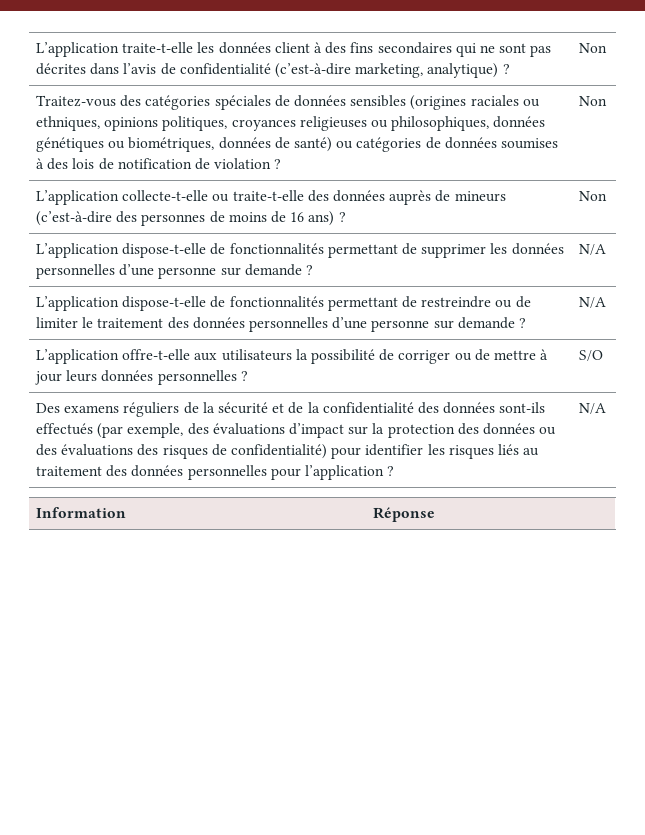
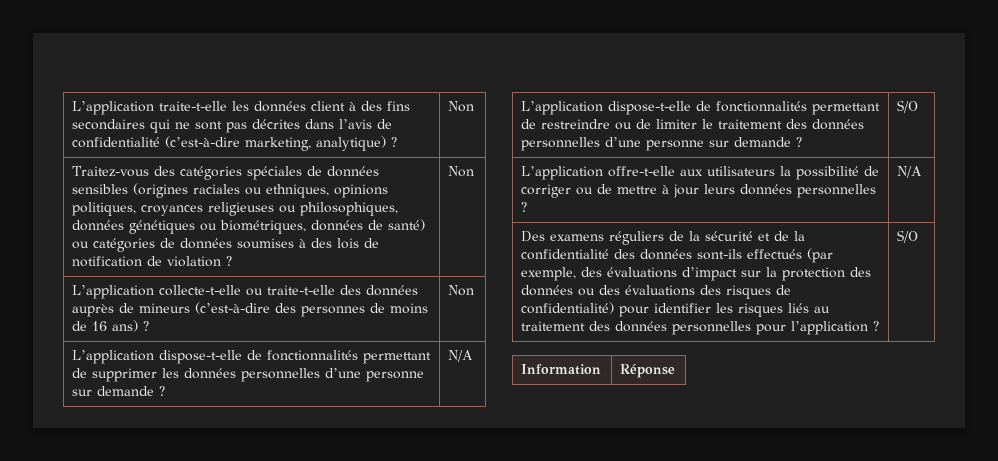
[579,297,607,308] N/A -> [897,100,919,113] S/O
[579,350,604,361] S/O -> [897,166,923,178] N/A
[579,403,607,414] N/A -> [897,230,919,243] S/O

